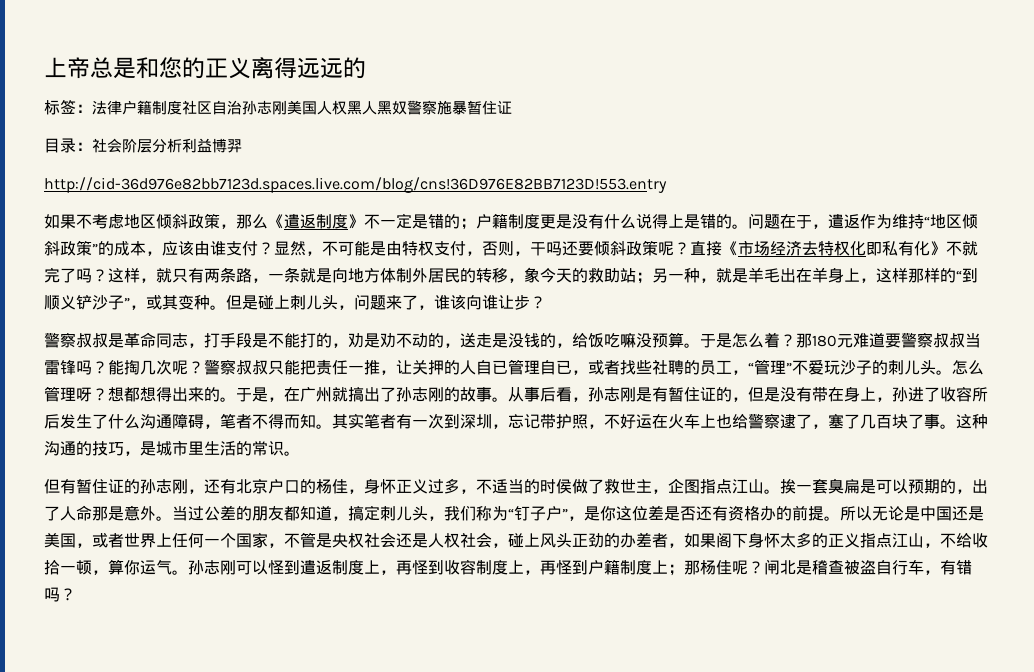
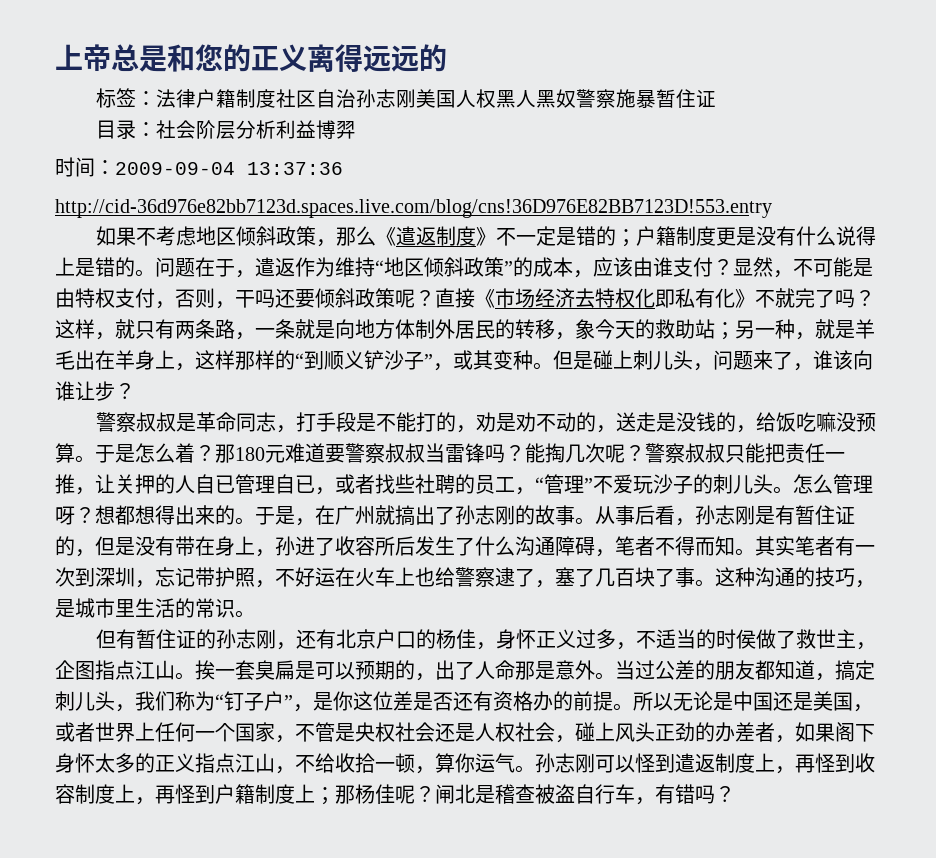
(242, 146) none -> [55,157,343,177] // 时间：2009-09-04 13:37:36

